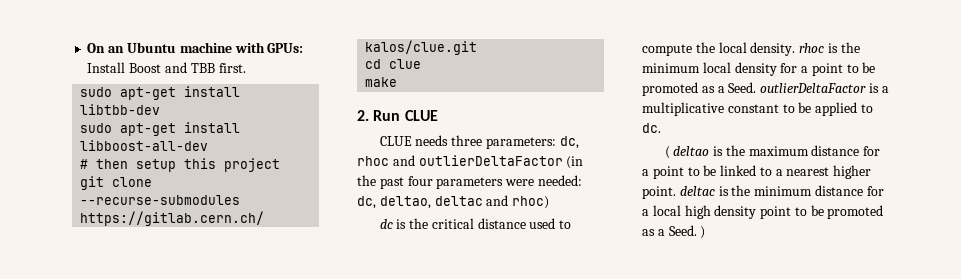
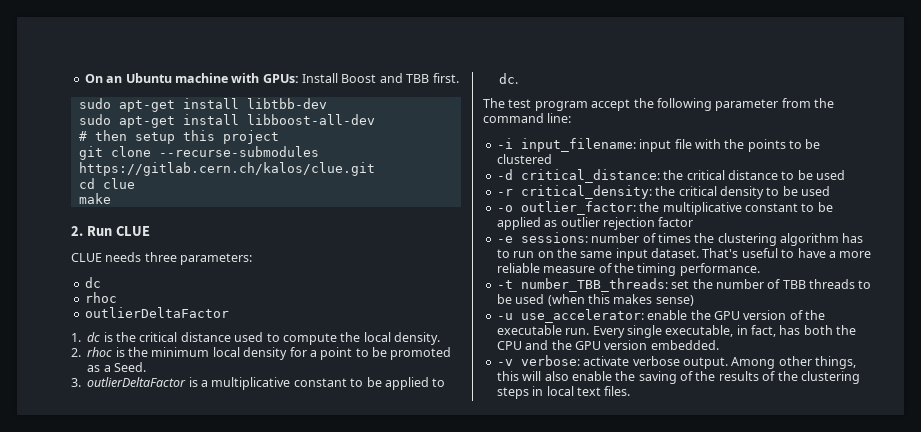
[559,136,579,149] [357,155,584,169] [357,175,582,189] [357,195,550,209] dc, rhoc and outlierDeltaFactor (in the past four parameters were needed: dc, deltao, deltac and rhoc) // -> [84,277,101,288] [84,292,117,303] [84,307,229,318] [71,333,81,342] // dc // rhoc // outlierDeltaFactor // 1.
(796, 49) none -> [71,348,81,357] // 2.
(757, 87) none -> [71,378,81,387] // 3.
[664,145,881,159] [642,165,872,179] [642,185,884,199] [642,205,884,219] [642,225,706,239] ( deltao is the maximum distance for a point to be linked to a nearest higher point. deltac is the minimum distance for a local high density point to be promoted as a Seed. ) -> [483,98,834,111] [483,113,572,123] [496,138,821,152] [496,154,552,164] [496,169,845,183] [496,185,830,199] [496,201,833,215] [496,217,694,230] [496,232,864,246] [496,248,872,261] [496,263,760,276] [496,278,872,292] [496,294,694,306] [496,309,825,323] [496,325,857,338] [496,340,719,350] [496,355,856,369] [496,371,860,384] [496,386,631,399] The test program accept the following parameter from the command line: // -i input_filename: input file with the points to be clustered // -d critical_distance: the critical distance to be used // -r critical_density: the critical density to be used // -o outlier_factor: the multiplicative constant to be applied as outlier rejection factor // -e sessions: number of times the clustering algorithm has to run on the same input dataset. That's useful to have a more reliable measure of the timing performance. // -t number_TBB_threads: set the number of TBB threads to be used (when this makes sense) // -u use_accelerator: enable the GPU version of the executable run. Every single executable, in fact, has both the CPU and the GPU version embedded. // -v verbose: activate verbose output. Among other things, this will also enable the saving of the results of the clustering steps in local text files.

